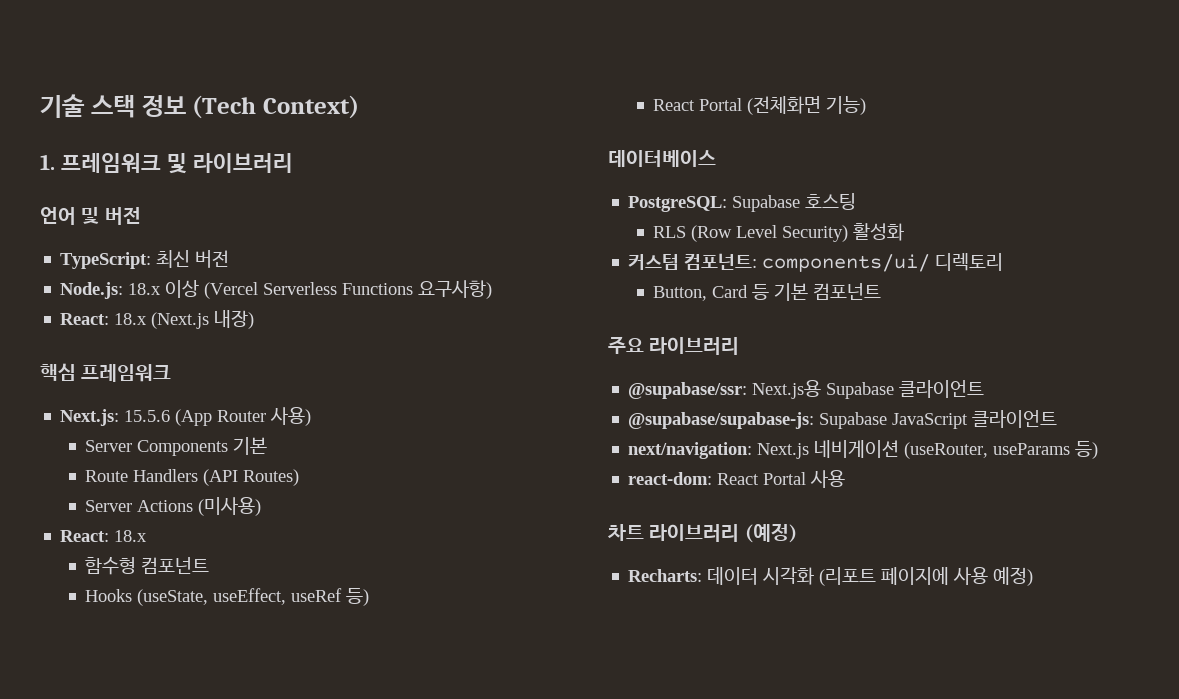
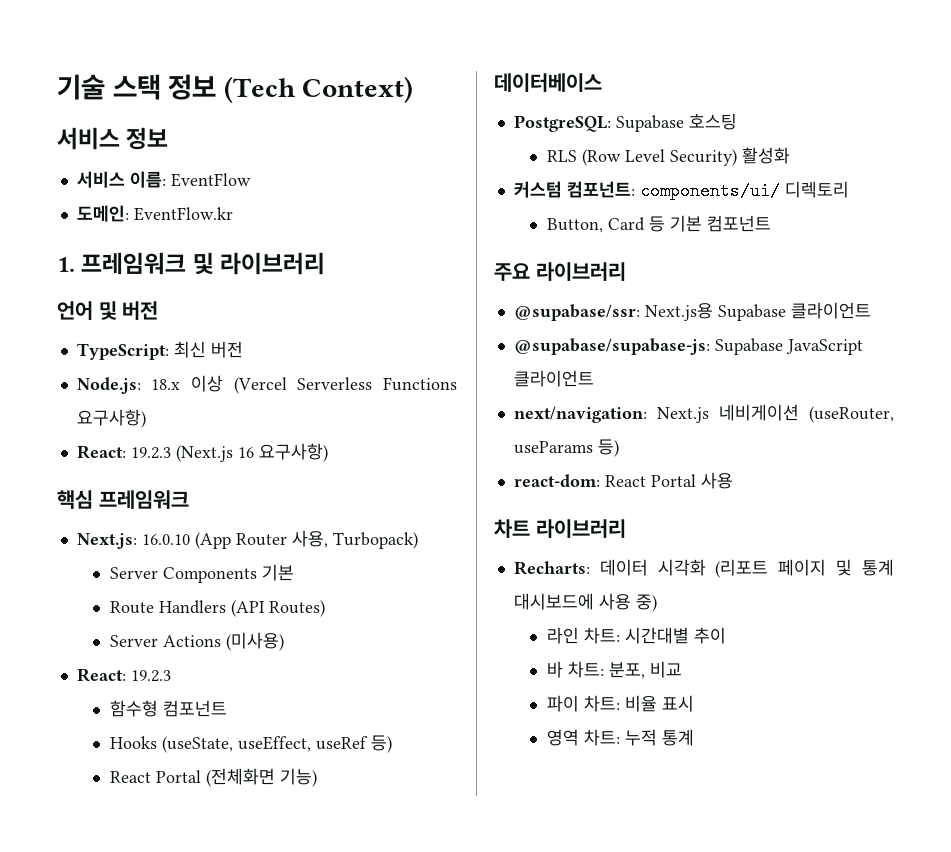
(359, 107) none -> [57,127,169,150] [76,171,251,188] [76,205,233,222] // 서비스 정보 // 서비스 이름: EventFlow // 도메인: EventFlow.kr
[114,310,255,329] 18.x (Next.js 내장) -> [130,443,328,462] 19.2.3 (Next.js 16 요구사항)
[124,410,171,422] 15.5.6 -> [141,534,190,545] 16.0.10
[270,407,312,426] 사용) -> [291,530,418,549] 사용, Turbopack)
[114,530,148,542] 18.x -> [130,670,171,682] 19.2.3
[744,523,797,543] (예정) -> (626, 528) none
[881,567,1034,586] 페이지에 사용 예정) -> [778,559,894,576] [513,593,657,612] [546,627,726,644] [546,661,682,679] [546,695,694,712] [546,729,694,746] 페이지 및 통계 대시보드에 사용 중) // 라인 차트: 시간대별 추이 // 바 차트: 분포, 비교 // 파이 차트: 비율 표시 // 영역 차트: 누적 통계

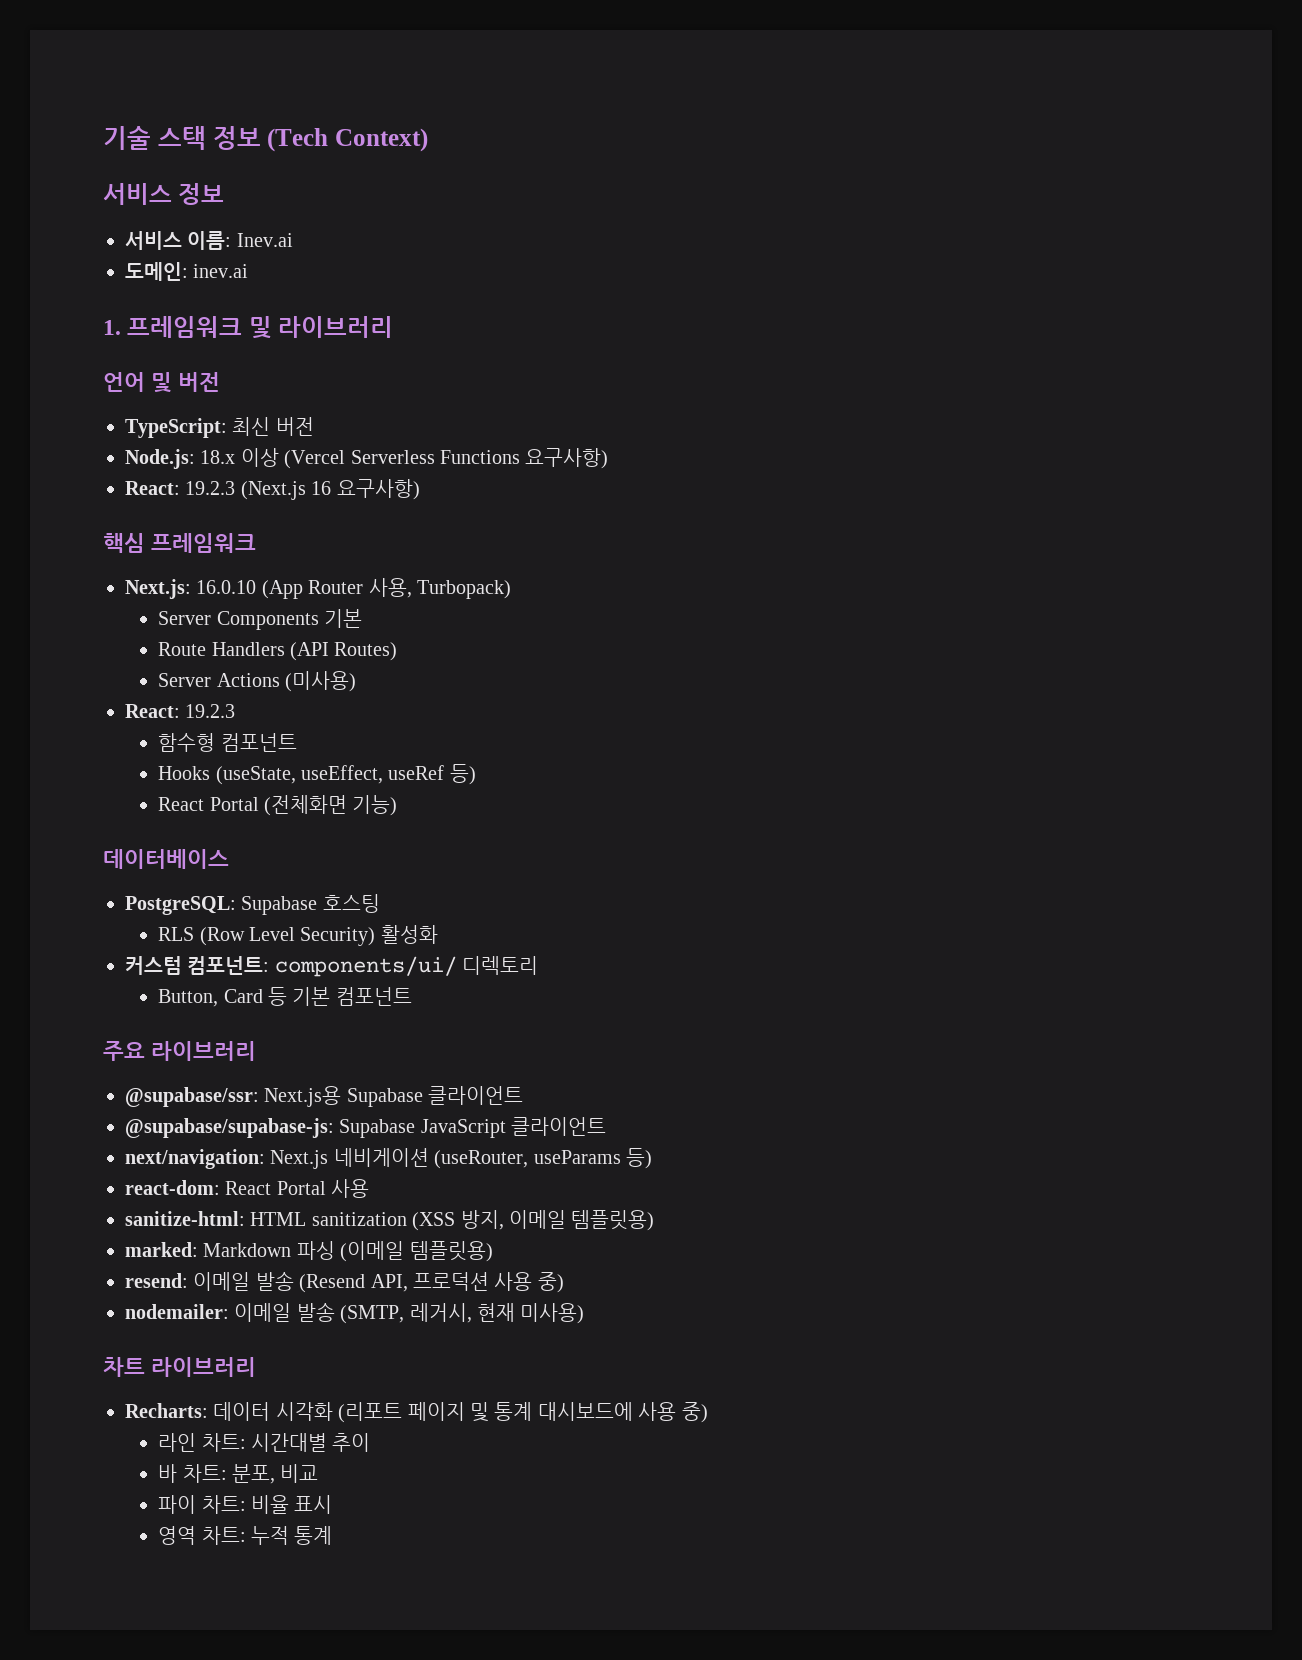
[170,173,251,187] EventFlow -> [236,233,293,247] Inev.ai
[133,207,233,221] EventFlow.kr -> [193,264,249,278] inev.ai
(733, 480) none -> [125,1210,655,1231] [125,1241,493,1262] [125,1271,564,1293] [125,1302,585,1324] // sanitize-html: HTML sanitization (XSS 방지, 이메일 템플릿용) // marked: Markdown 파싱 (이메일 템플릿용) // resend: 이메일 발송 (Resend API, 프로덕션 사용 중) // nodemailer: 이메일 발송 (SMTP, 레거시, 현재 미사용)

